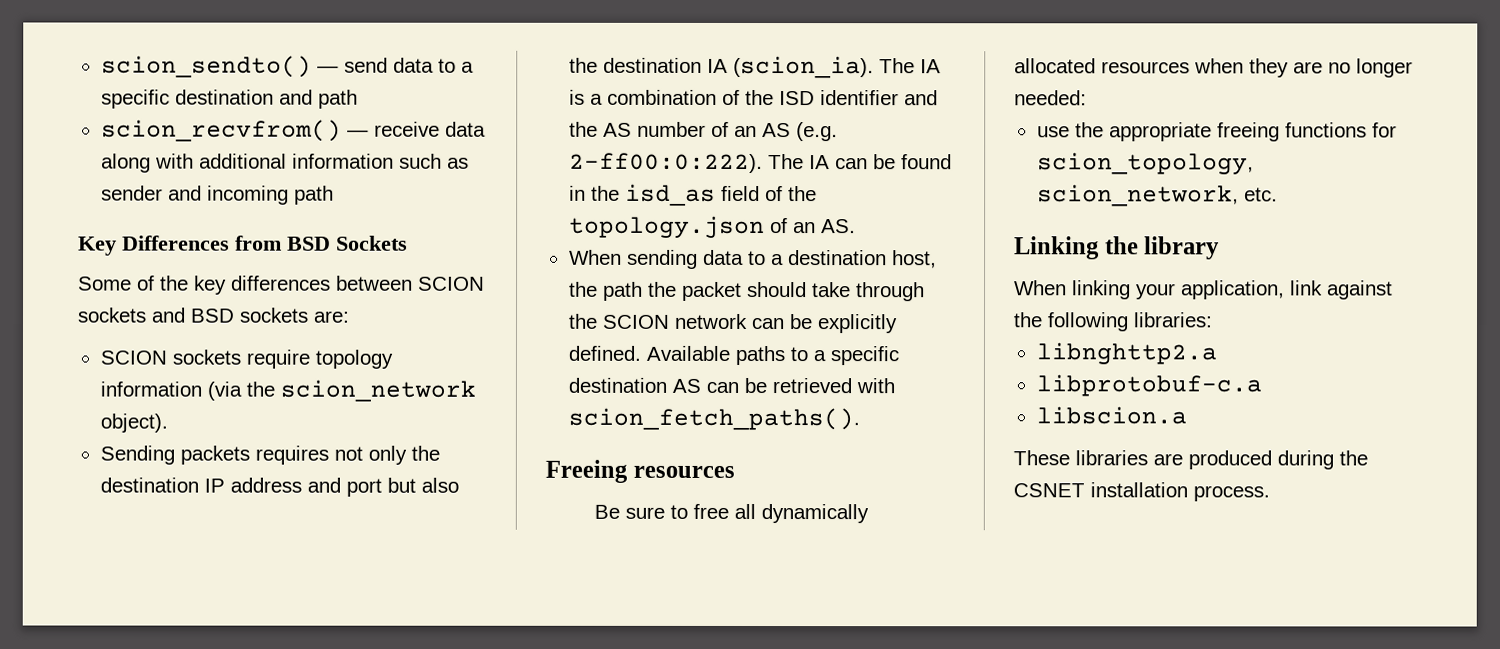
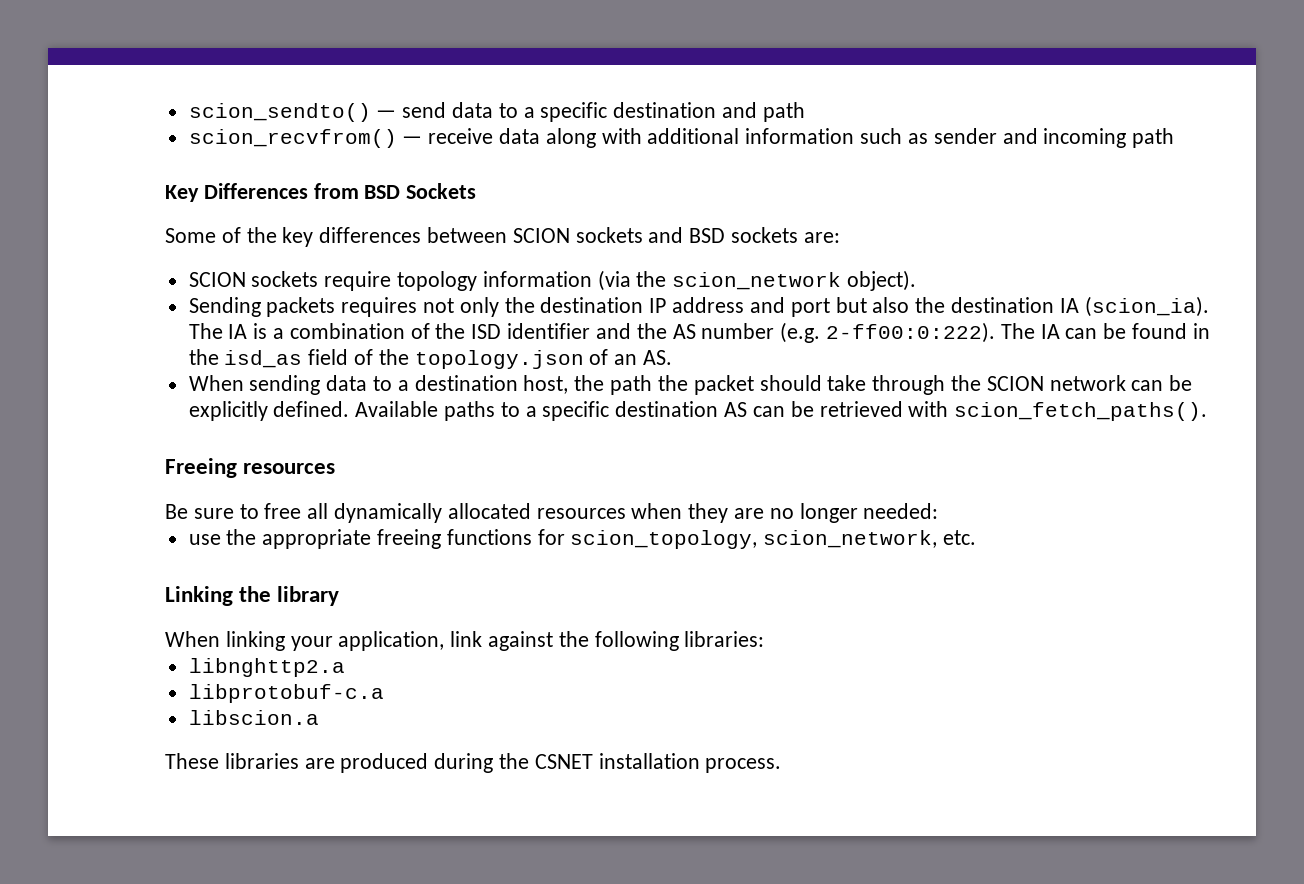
[710,121,791,138] of an AS -> (775, 331) none

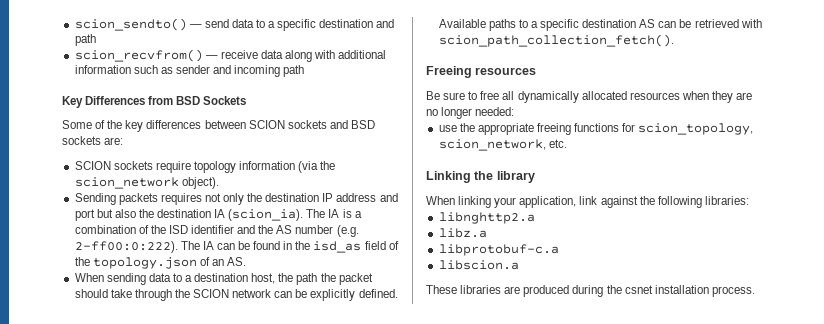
[954,402,1208,421] scion_fetch_paths(). -> [438,34,674,47] scion_path_collection_fetch().
(345, 667) none -> [438,228,487,238] // libz.a
[534,754,593,769] CSNET -> [624,285,653,294] csnet

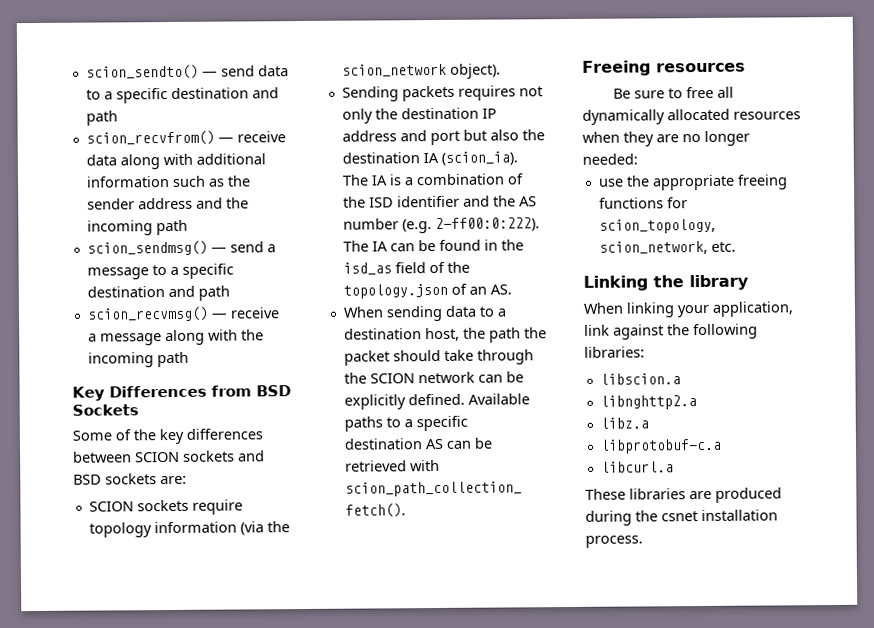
[175,65,232,74] sender and -> [226,175,251,187] [86,197,249,210] [86,219,188,236] [86,240,276,256] [86,263,234,280] [86,285,230,301] [86,306,280,322] [87,329,264,346] the sender address and the incoming path // scion_sendmsg() — send a message to a specific destination and path // scion_recvmsg() — receive a message along with the
(749, 200) none -> [599,373,681,385] // libscion.a
[438,260,519,270] libscion.a -> [600,461,674,473] libcurl.a

